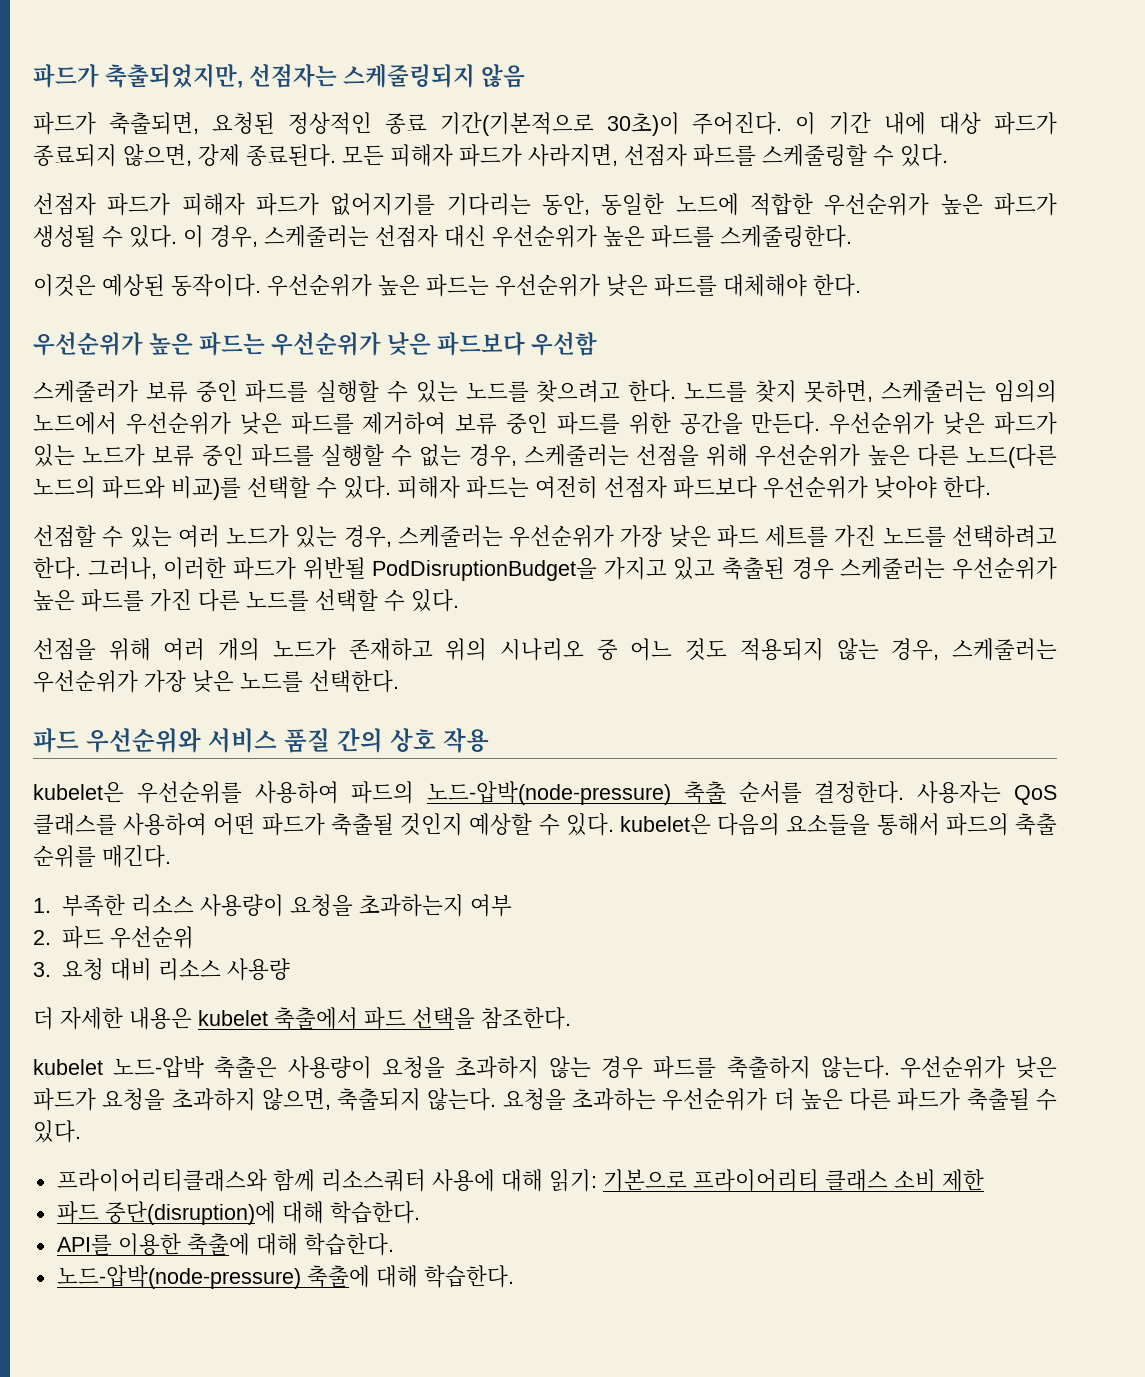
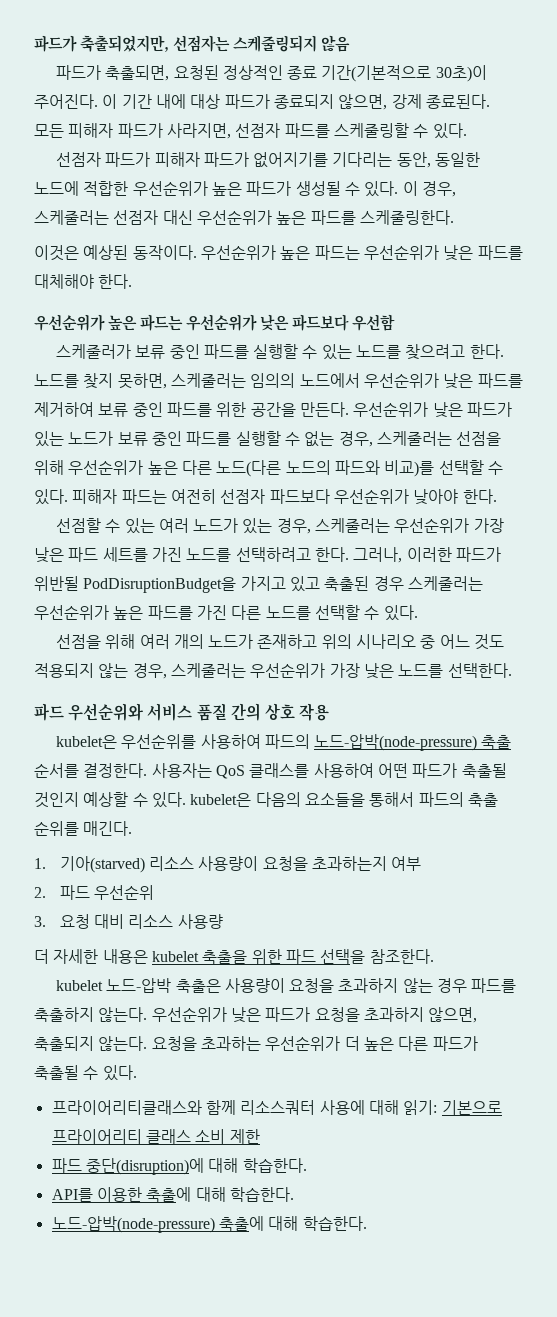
[62,894,126,917] 부족한 -> [59,856,145,873] 기아(starved)
[274,1007,358,1030] 축출에서 -> [202,949,282,964] 축출을 위한

